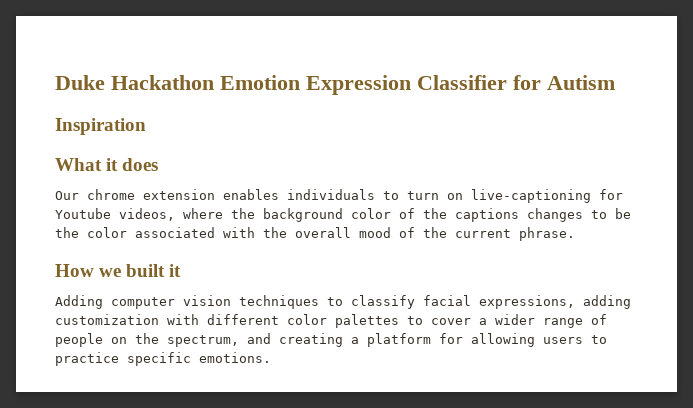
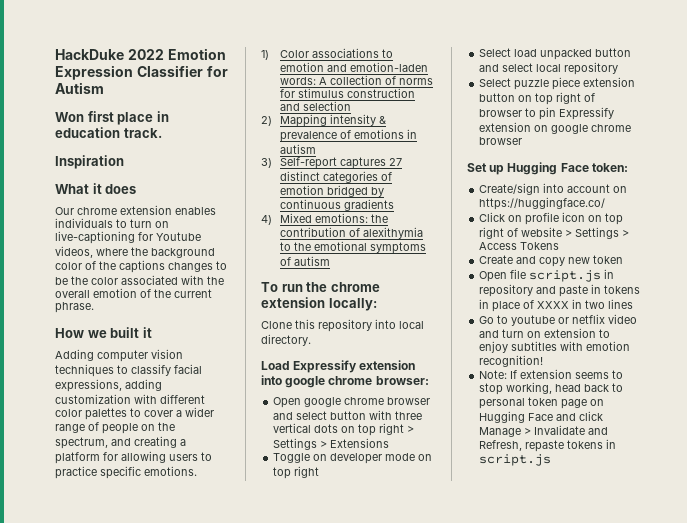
[55,75,214,90] Duke Hackathon -> [55,49,164,60] HackDuke 2022
(615, 82) none -> [55,111,169,125] [55,127,162,138] // Won first place in education track.
[359,227,391,238] mood -> [93,288,137,298] emotion
(271, 357) none -> [261,48,393,60] [279,62,428,72] [279,75,433,85] [279,88,415,98] [279,101,351,111] [261,114,386,127] [279,129,417,142] [279,144,316,154] [261,157,402,169] [279,171,392,183] [279,185,384,197] [279,199,394,211] [261,213,388,225] [279,227,423,239] [279,241,426,254] [279,256,330,266] [261,282,380,292] [261,297,377,311] [261,319,424,332] [261,334,311,346] [261,360,416,373] [261,375,429,388] [273,397,431,408] [273,410,423,420] [273,423,415,436] [273,438,390,450] [273,453,433,464] [273,466,320,479] [479,48,632,60] [479,62,619,75] [479,77,636,90] [479,92,596,105] [479,107,615,120] [479,122,632,134] [479,137,523,145] [467,162,628,175] [479,183,628,195] [479,197,606,210] [479,212,624,225] [479,227,630,239] [479,242,560,250] [479,255,624,267] [479,269,615,282] [479,284,641,297] [479,299,634,312] [479,314,638,326] [479,328,611,338] [479,341,631,353] [479,355,544,367] [479,369,624,379] [479,382,624,395] [479,397,605,409] [479,411,604,423] [479,425,609,437] [479,439,617,452] [479,454,552,466] // 1) Color associations to emotion and emotion-laden words: A collection of norms for stimulus construction and selection // 2) Mapping intensity & prevalence of emotions in autism // 3) Self-report captures 27 distinct categories of emotion bridged by continuous gradients // 4) Mixed emotions: the contribution of alexithymia to the emotional symptoms of autism // To run the chrome extension locally: // Clone this repository into local directory. // Load Expressify extension into google chrome browser: // Open google chrome browser and select button with three vertical dots on top right > Settings > Extensions // Toggle on developer mode on top right // Select load unpacked button and select local repository // Select puzzle piece extension button on top right of browser to pin Expressify extension on google chrome browser // Set up Hugging Face token: // Create/sign into account on https://huggingface.co/ // Click on profile icon on top right of website > Settings > Access Tokens // Create and copy new token // Open file script.js in repository and paste in tokens in place of XXXX in two lines // Go to youtube or netflix video and turn on extension to enjoy subtitles with emotion recognition! // Note: If extension seems to stop working, head back to personal token page on Hugging Face and click Manage > Invalidate and Refresh, repaste tokens in script.js

